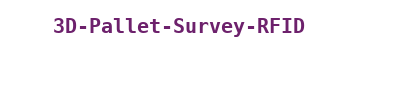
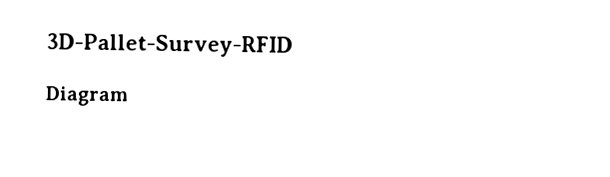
(305, 27) none -> [45,86,128,107] // Diagram

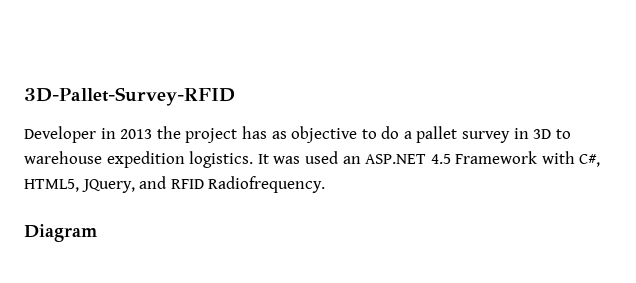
(293, 45) none -> [24,126,571,143] [24,151,601,168] [24,176,326,193] // Developer in 2013 the project has as objective to do a pallet survey in 3D to warehouse expedition logistics. It was used an ASP.NET 4.5 Framework with C#, HTML5, JQuery, and RFID Radiofrequency.

